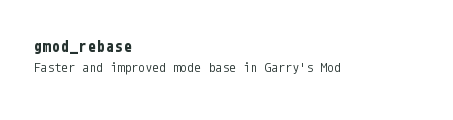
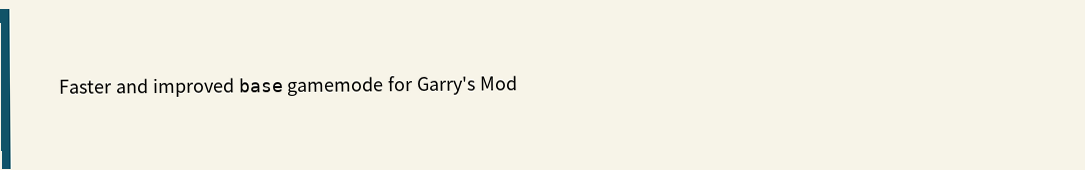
[33,40,132,54] gmod_rebase // -> (58, 86) none
[173,62,257,72] mode base in -> [237,76,415,97] base gamemode for

